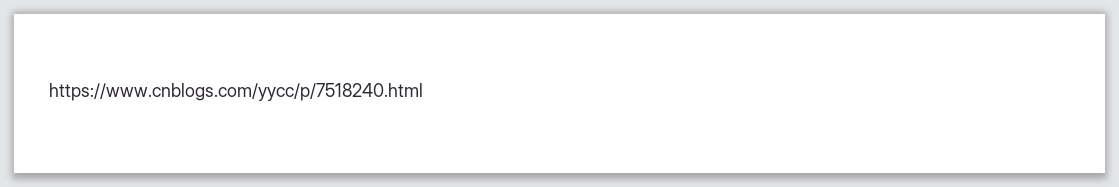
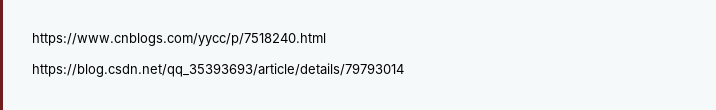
(423, 92) none -> [32,63,404,77] // https://blog.csdn.net/qq_35393693/article/details/79793014

